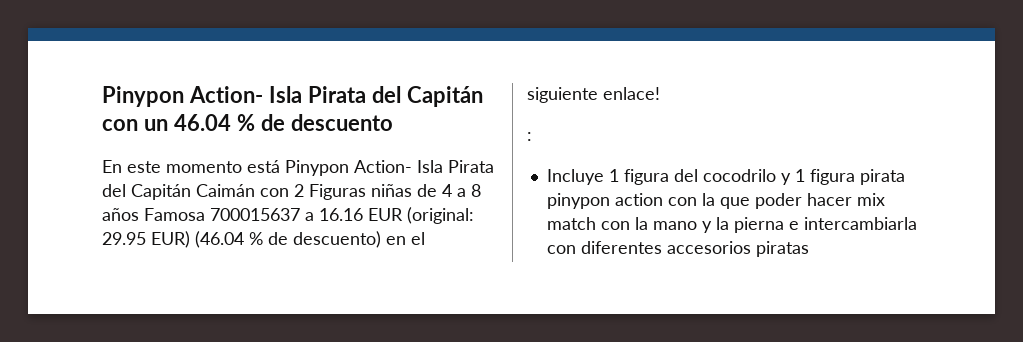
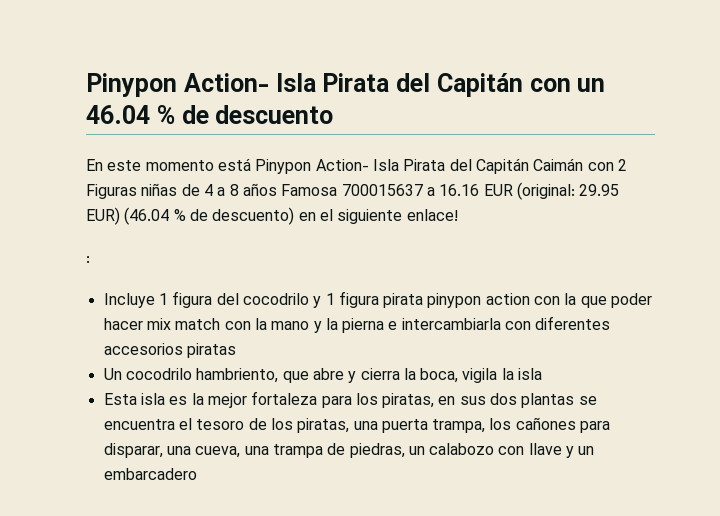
(809, 249) none -> [103,368,543,383] [103,391,597,408] [103,417,611,433] [103,443,595,458] [103,468,197,480] // Un cocodrilo hambriento, que abre y cierra la boca, vigila la isla // Esta isla es la mejor fortaleza para los piratas, en sus dos plantas se encuentra el tesoro de los piratas, una puerta trampa, los cañones para disparar, una cueva, una trampa de piedras, un calabozo con llave y un embarcadero

